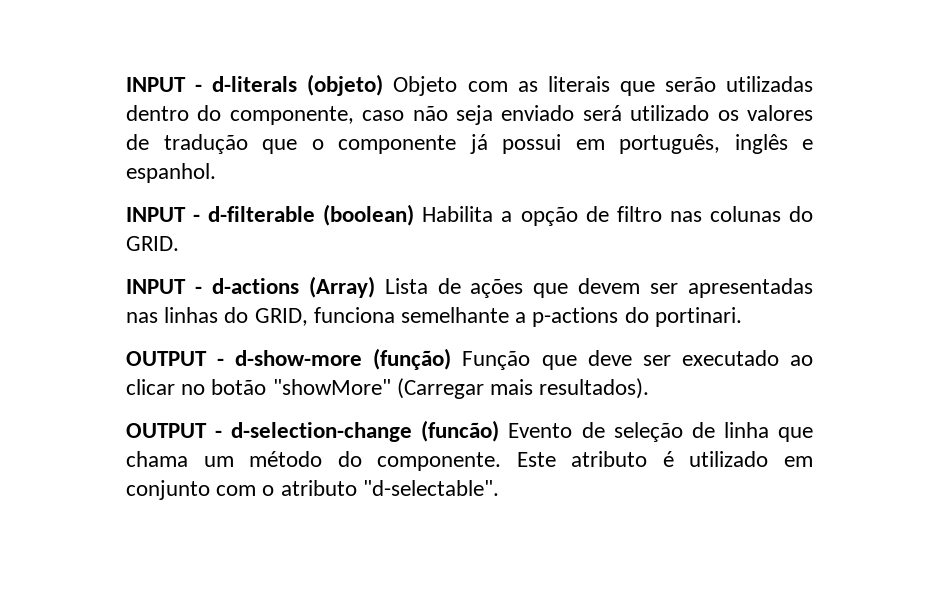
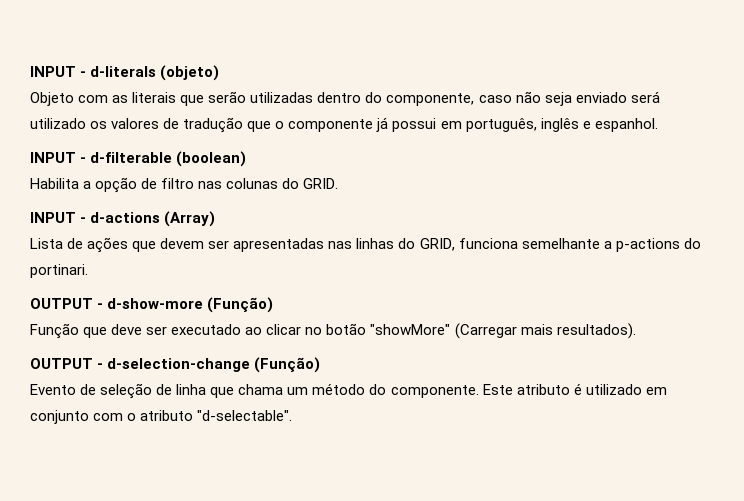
(384, 85) none -> (220, 73) //
(415, 215) none -> (247, 159) //
(375, 287) none -> (216, 219) //
[373,348,452,370] (função) -> [207,297,274,313] (Função) //
[421,420,500,442] (funcão) -> [254,357,321,373] (Função) //

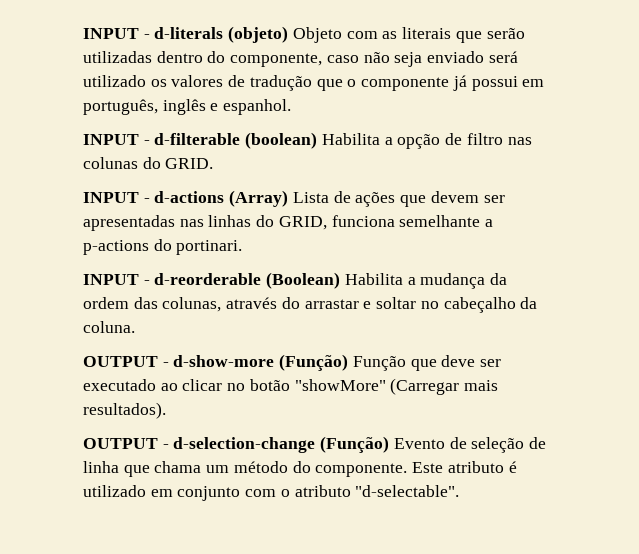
(220, 73) // -> (289, 34) none
(247, 159) // -> (318, 140) none
(216, 219) // -> (289, 198) none
(88, 271) none -> [83,272,508,289] [83,297,538,313] [83,321,135,333] // INPUT - d-reorderable (Boolean) Habilita a mudança da ordem das colunas, através do arrastar e soltar no cabeçalho da coluna.
(274, 305) // -> (349, 362) none
(321, 365) // -> (390, 444) none

